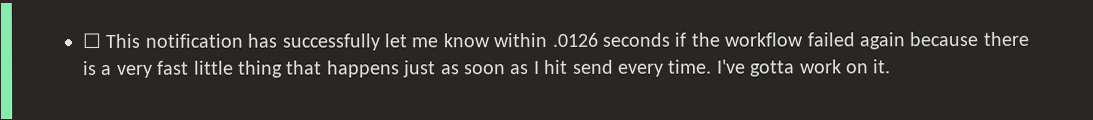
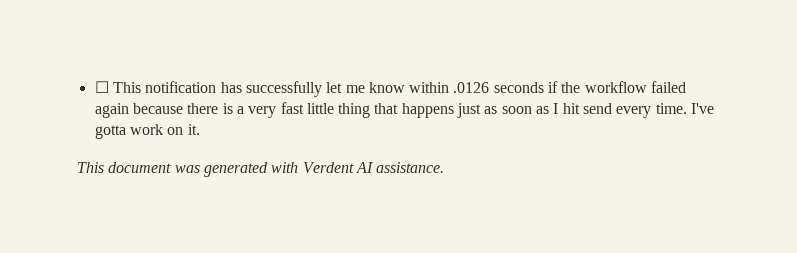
(892, 66) none -> [77,162,445,177] // This document was generated with Verdent AI assistance.

